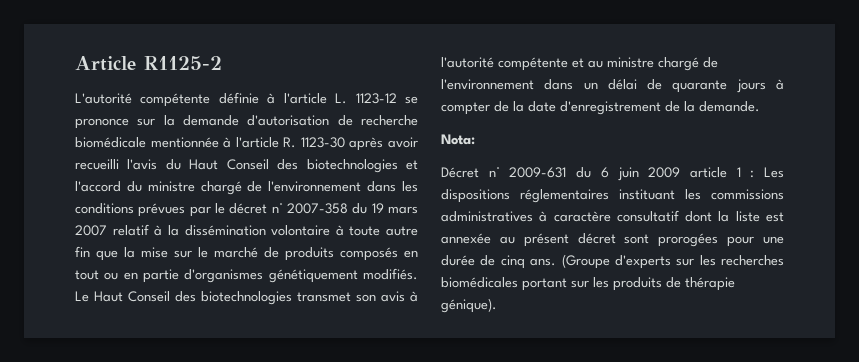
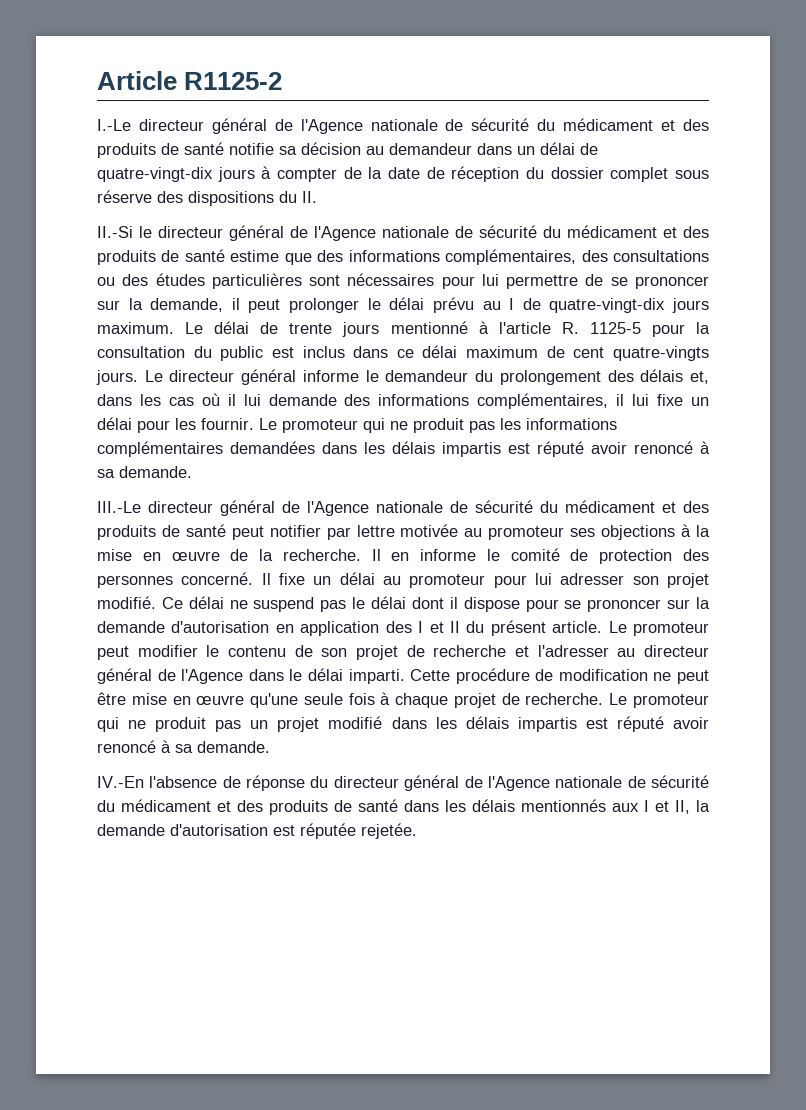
[75,92,418,107] [75,115,418,129] [75,137,418,151] [75,159,418,173] [75,181,418,195] [75,203,418,217] [75,224,418,236] [75,246,418,261] [75,268,418,283] [75,291,418,305] [441,57,718,71] [441,79,534,90] L'autorité compétente définie à l'article L. 1123-12 se prononce sur la demande d'autorisation de recherche biomédicale mentionnée à l'article R. 1123-30 après avoir recueilli l'avis du Haut Conseil des biotechnologies et l'accord du ministre chargé de l'environnement dans les conditions prévues par le décret n° 2007-358 du 19 mars 2007 relatif à la dissémination volontaire à toute autre fin que la mise sur le marché de produits composés en tout ou en partie d'organismes génétiquement modifiés. Le Haut Conseil des biotechnologies transmet son avis à l'autorité compétente et au ministre chargé de l'environnement -> [97,118,709,134] [97,142,472,158] I.-Le directeur général de l'Agence nationale de sécurité du médicament et des produits de santé notifie sa décision au demandeur
[672,80,728,93] quarante -> [97,167,213,182] quatre-vingt-dix
[560,101,760,115] [441,134,475,145] [441,167,784,181] [441,189,784,203] [441,210,784,222] [441,233,784,247] [441,254,784,269] [441,277,735,291] [441,298,497,313] d'enregistrement de la demande. // Nota: // Décret n° 2009-631 du 6 juin 2009 article 1 : Les dispositions réglementaires instituant les commissions administratives à caractère consultatif dont la liste est annexée au présent décret sont prorogées pour une durée de cinq ans. (Groupe d'experts sur les recherches biomédicales portant sur les produits de thérapie génique). -> [426,166,709,182] [97,190,317,206] [97,225,709,241] [97,249,710,265] [97,273,709,289] [97,297,710,313] [97,321,710,337] [97,345,709,361] [96,369,710,385] [97,393,709,409] [97,417,617,433] [97,441,710,457] [97,466,192,478] [97,500,709,516] [97,524,710,540] [97,548,709,564] [97,572,709,588] [97,596,711,612] [97,620,710,636] [97,645,709,660] [97,668,709,684] [97,692,709,708] [97,716,710,732] [97,740,270,753] [97,775,710,791] [97,799,710,815] [97,823,417,839] de réception du dossier complet sous réserve des dispositions du II. // II.-Si le directeur général de l'Agence nationale de sécurité du médicament et des produits de santé estime que des informations complémentaires, des consultations ou des études particulières sont nécessaires pour lui permettre de se prononcer sur la demande, il peut prolonger le délai prévu au I de quatre-vingt-dix jours maximum. Le délai de trente jours mentionné à l'article R. 1125-5 pour la consultation du public est inclus dans ce délai maximum de cent quatre-vingts jours. Le directeur général informe le demandeur du prolongement des délais et, dans les cas où il lui demande des informations complémentaires, il lui fixe un délai pour les fournir. Le promoteur qui ne produit pas les informations complémentaires demandées dans les délais impartis est réputé avoir renoncé à sa demande. // III.-Le directeur général de l'Agence nationale de sécurité du médicament et des produits de santé peut notifier par lettre motivée au promoteur ses objections à la mise en œuvre de la recherche. Il en informe le comité de protection des personnes concerné. Il fixe un délai au promoteur pour lui adresser son projet modifié. Ce délai ne suspend pas le délai dont il dispose pour se prononcer sur la demande d'autorisation en application des I et II du présent article. Le promoteur peut modifier le contenu de son projet de recherche et l'adresser au directeur général de l'Agence dans le délai imparti. Cette procédure de modification ne peut être mise en œuvre qu'une seule fois à chaque projet de recherche. Le promoteur qui ne produit pas un projet modifié dans les délais impartis est réputé avoir renoncé à sa demande. // IV.-En l'absence de réponse du directeur général de l'Agence nationale de sécurité du médicament et des produits de santé dans les délais mentionnés aux I et II, la demande d'autorisation est réputée rejetée.

